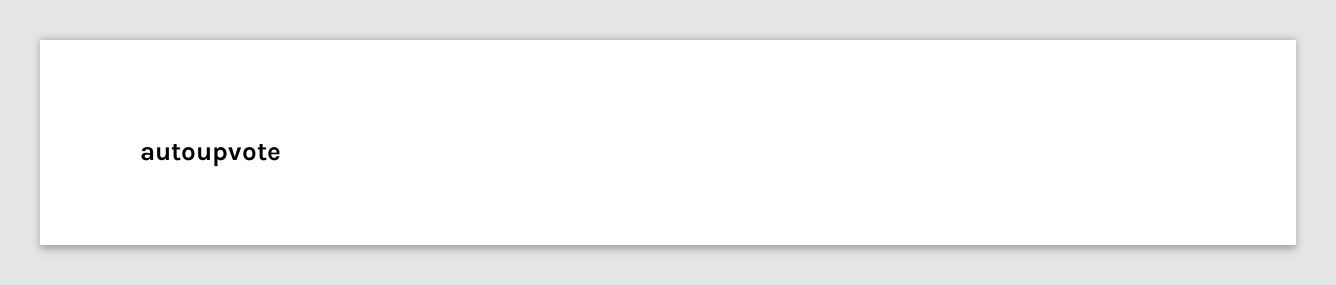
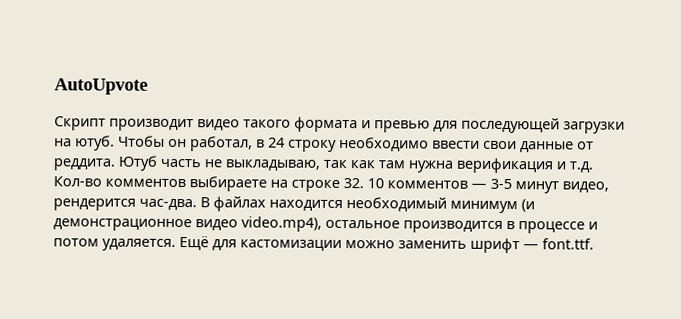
[140,144,281,167] autoupvote -> [54,78,148,95] [54,116,625,134] [54,135,594,153] [53,155,593,174] [53,176,609,194] [53,196,535,214] [53,216,598,234] [53,236,594,254] AutoUpvote // Скрипт производит видео такого формата и превью для последующей загрузки на ютуб. Чтобы он работал, в 24 строку необходимо ввести свои данные от реддита. Ютуб часть не выкладываю, так как там нужна верификация и т.д. Кол-во комментов выбираете на строке 32. 10 комментов — 3-5 минут видео, рендерится час-два. В файлах находится необходимый минимум (и демонстрационное видео video.mp4), остальное производится в процессе и потом удаляется. Ещё для кастомизации можно заменить шрифт — font.ttf.

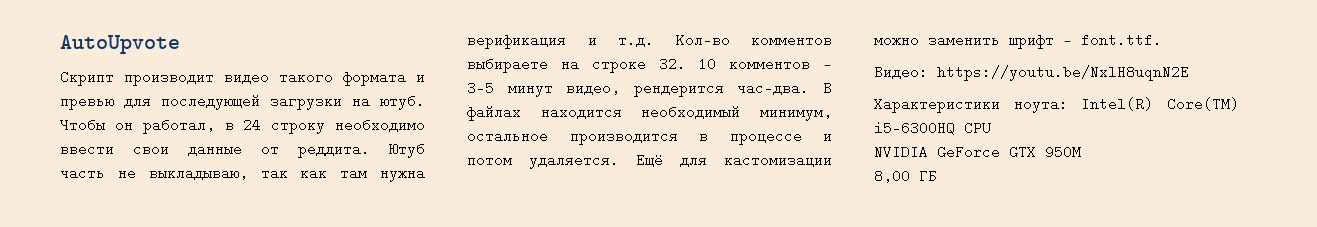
[450,199,535,214] [53,216,322,232] минимум (и демонстрационное видео video.mp4), -> [760,103,832,121] минимум,
(594, 244) none -> [874,63,1189,81] [874,95,1239,113] [874,121,991,135] [874,145,1081,159] [874,167,937,184] // Видео: https://youtu.be/NxlH8uqnN2E // Характеристики ноута: Intel(R) Core(TM) i5-6300HQ CPU // NVIDIA GeForce GTX 950M // 8,00 ГБ

